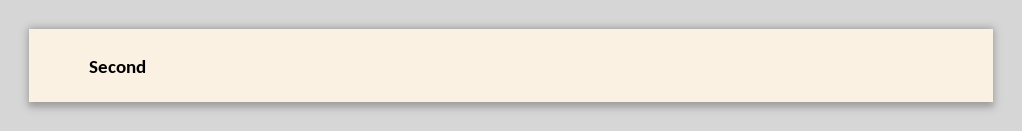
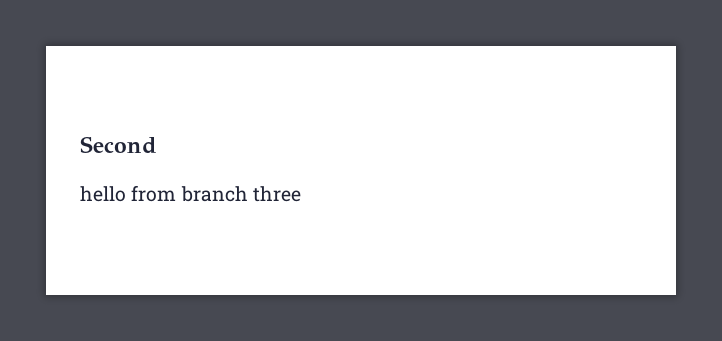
(146, 66) none -> [80,185,301,202] // hello from branch three

